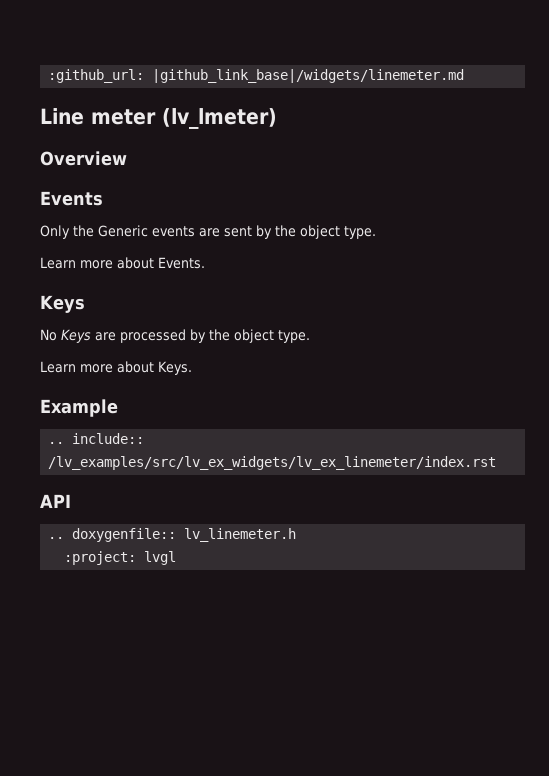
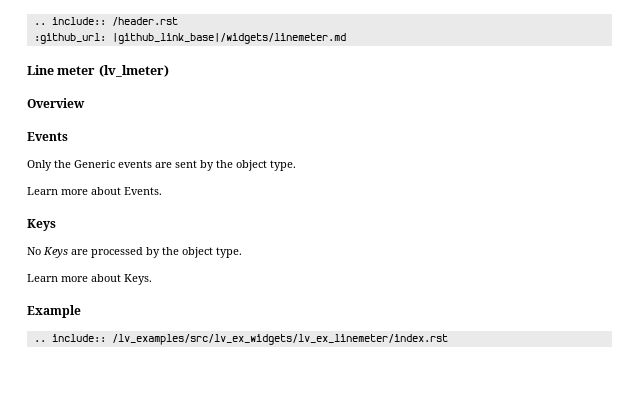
(48, 76) none -> [33,17,178,26] .. include:: /header.rst //
[40,494,71,508] [48,528,297,542] [64,551,177,565] // API // .. doxygenfile:: lv_linemeter.h // :project: lvgl -> (448, 339) none

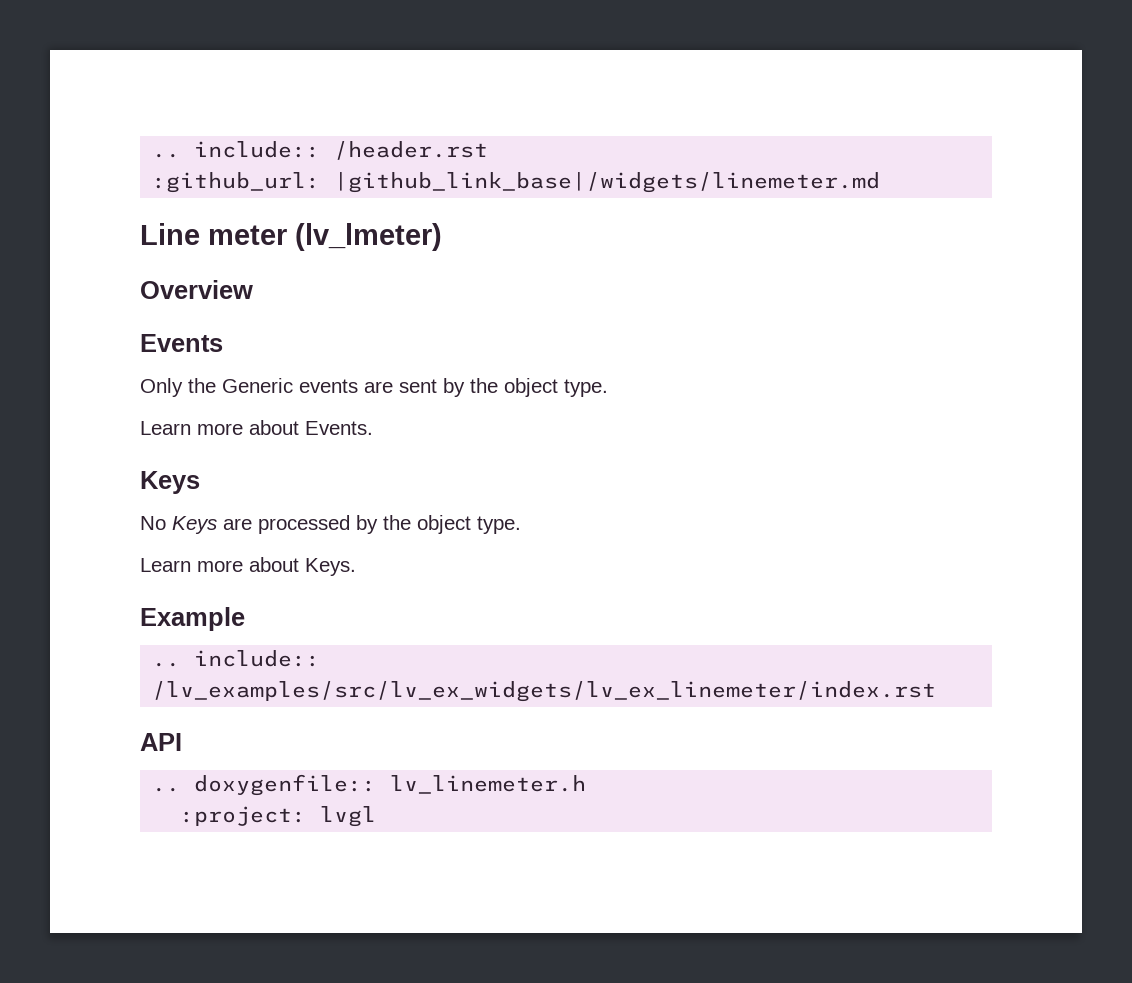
(448, 339) none -> [140,733,182,751] [152,774,587,796] [180,806,377,827] // API // .. doxygenfile:: lv_linemeter.h // :project: lvgl

